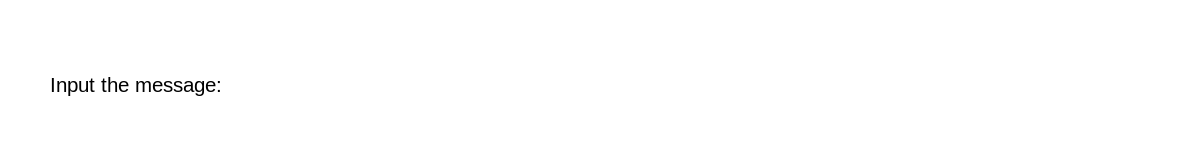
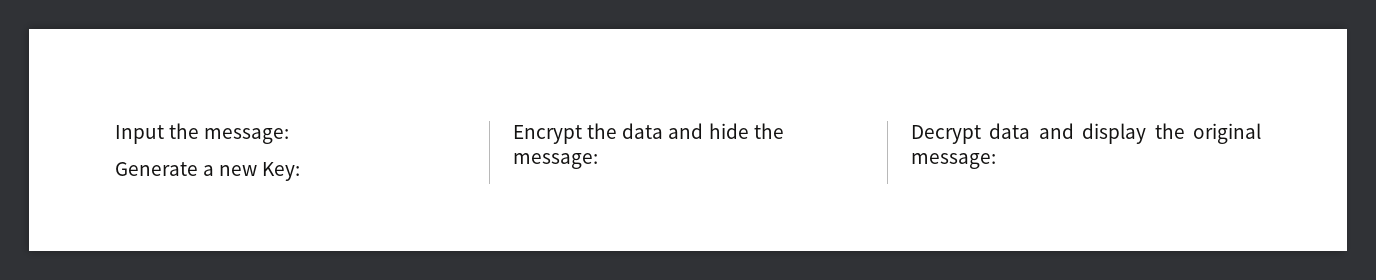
(222, 88) none -> [115,162,301,181] [513,123,784,144] [513,153,598,169] [911,123,1261,144] [911,153,996,169] // Generate a new Key: // Encrypt the data and hide the message: // Decrypt data and display the original message:

